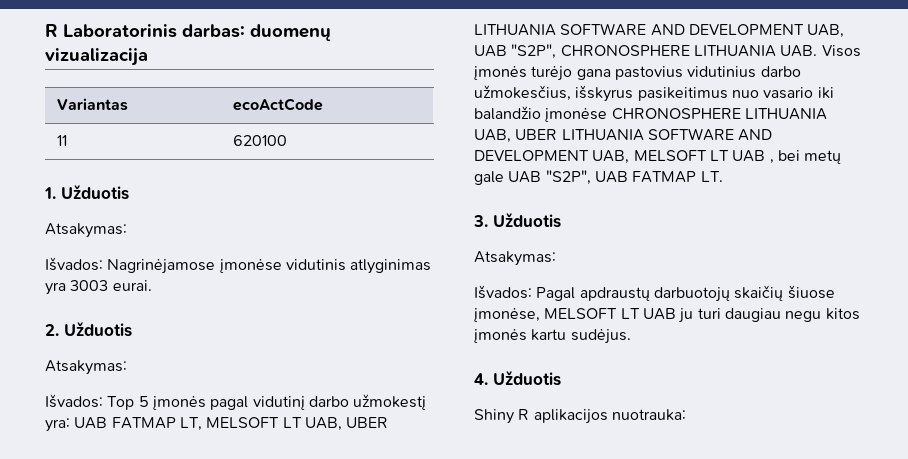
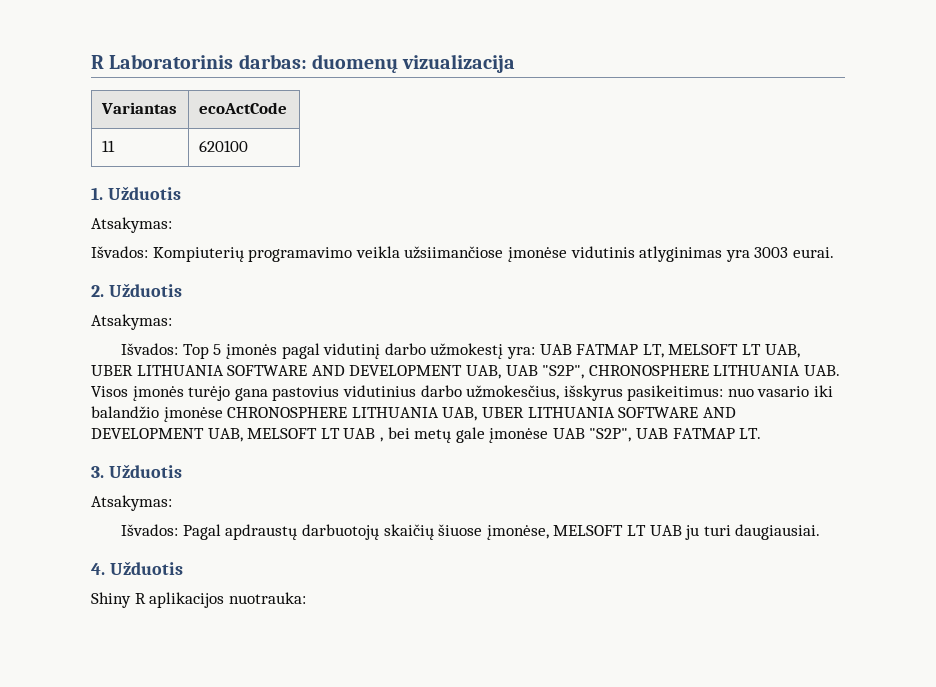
[107,259,216,274] Nagrinėjamose -> [152,246,504,262] Kompiuterių programavimo veikla užsiimančiose
[637,87,728,101] pasikeitimus -> [627,385,724,401] pasikeitimus:
(504, 178) none -> [489,428,549,443] įmonėse
[724,308,860,322] [474,329,631,344] daugiau negu kitos įmonės kartu sudėjus. -> [735,524,821,540] daugiausiai.

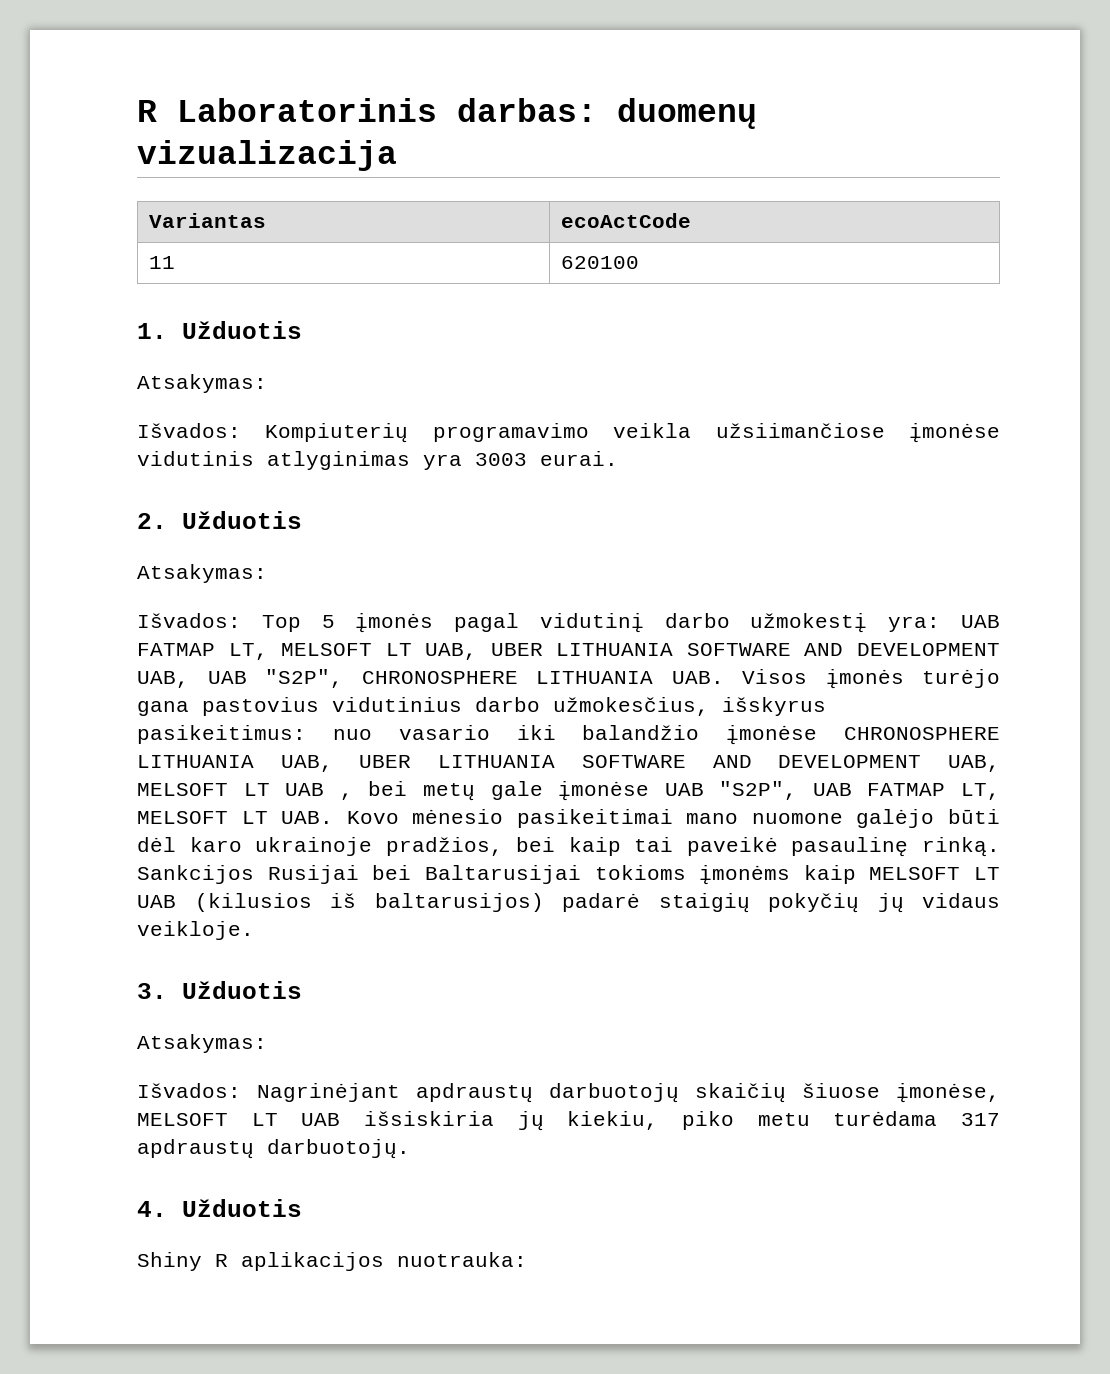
[739,428,762,439] LT. -> [961,783,1001,800] [137,809,1000,828] [137,837,1000,857] [137,865,1000,885] [137,893,1000,913] [137,921,254,940] LT, MELSOFT LT UAB. Kovo mėnesio pasikeitimai mano nuomone galėjo būti dėl karo ukrainoje pradžios, bei kaip tai paveikė pasaulinę rinką. Sankcijos Rusijai bei Baltarusijai tokioms įmonėms kaip MELSOFT LT UAB (kilusios iš baltarusijos) padarė staigių pokyčių jų vidaus veikloje.
[182,524,221,540] Pagal -> [257,1083,400,1102] Nagrinėjant
[685,524,821,540] ju turi daugiausiai. -> [364,1111,1000,1131] [137,1139,410,1159] išsiskiria jų kiekiu, piko metu turėdama 317 apdraustų darbuotojų.

